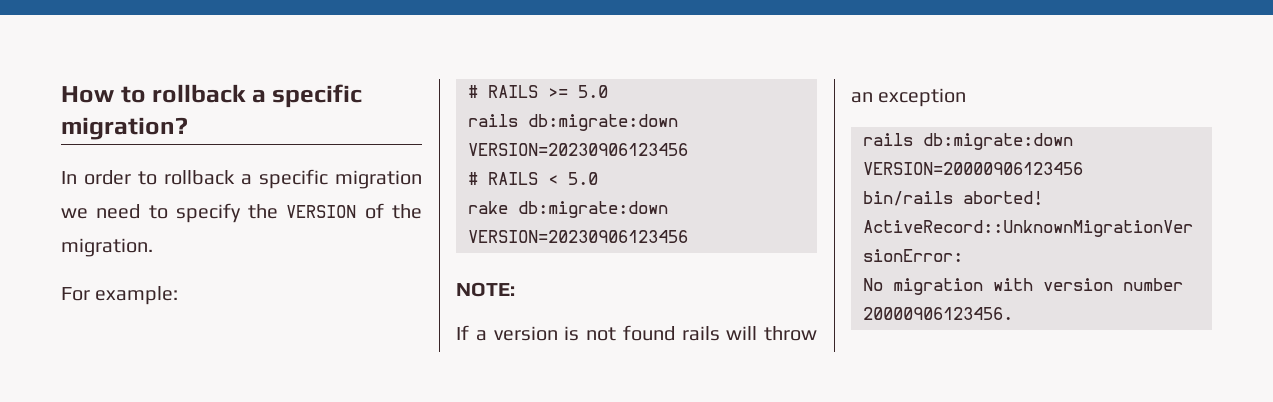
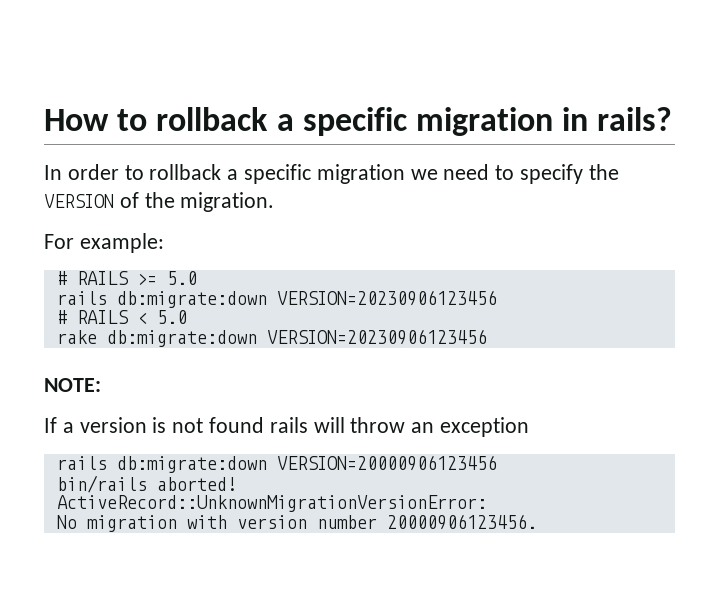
[61,117,188,140] migration? -> [415,107,673,136] migration in rails?

